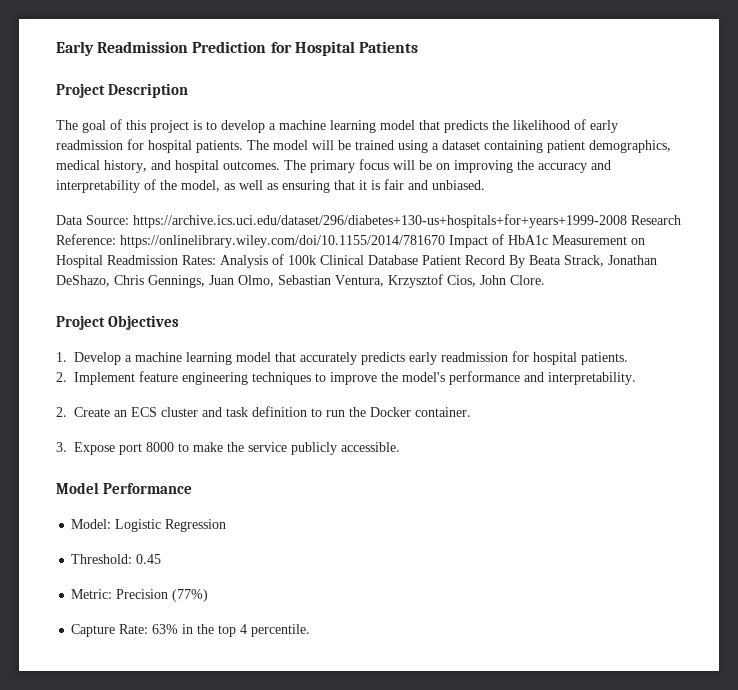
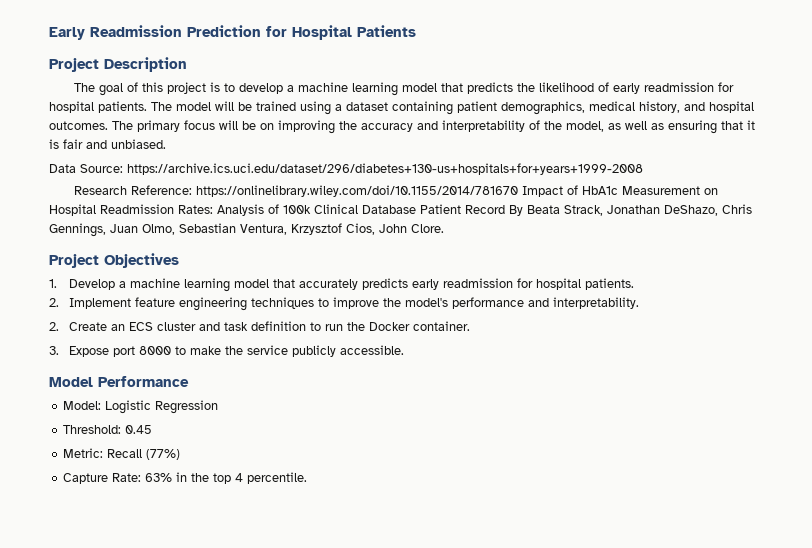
(627, 221) none -> (643, 169) //
[116,589,169,599] Precision -> [107,449,143,458] Recall

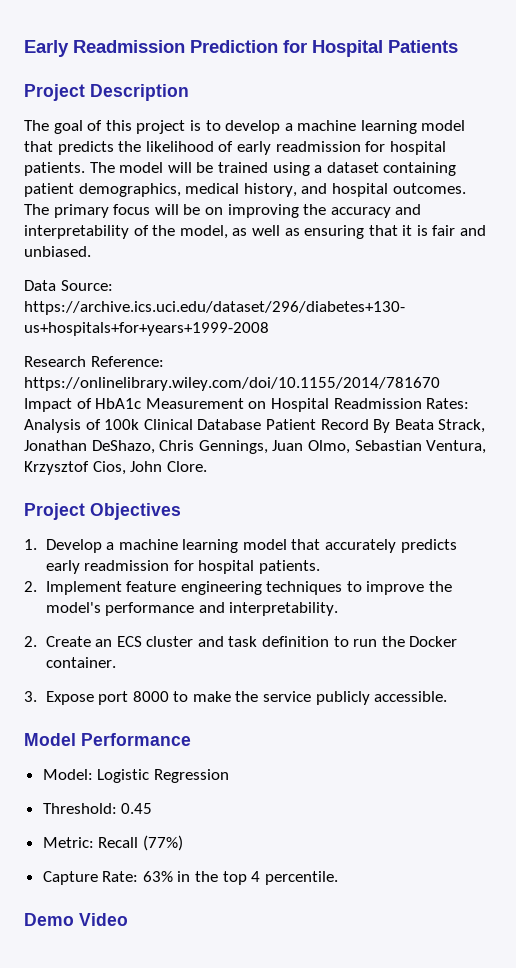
(308, 478) none -> [24,913,128,926] // Demo Video

